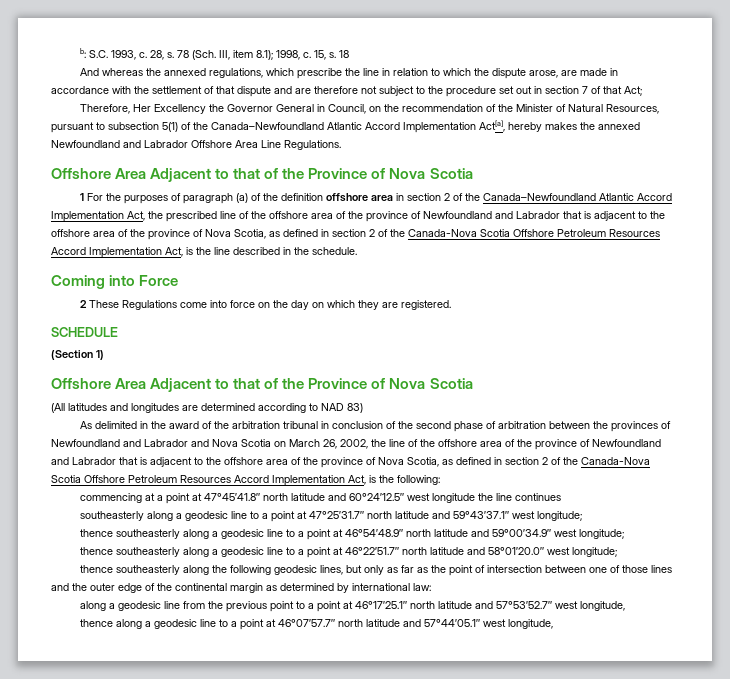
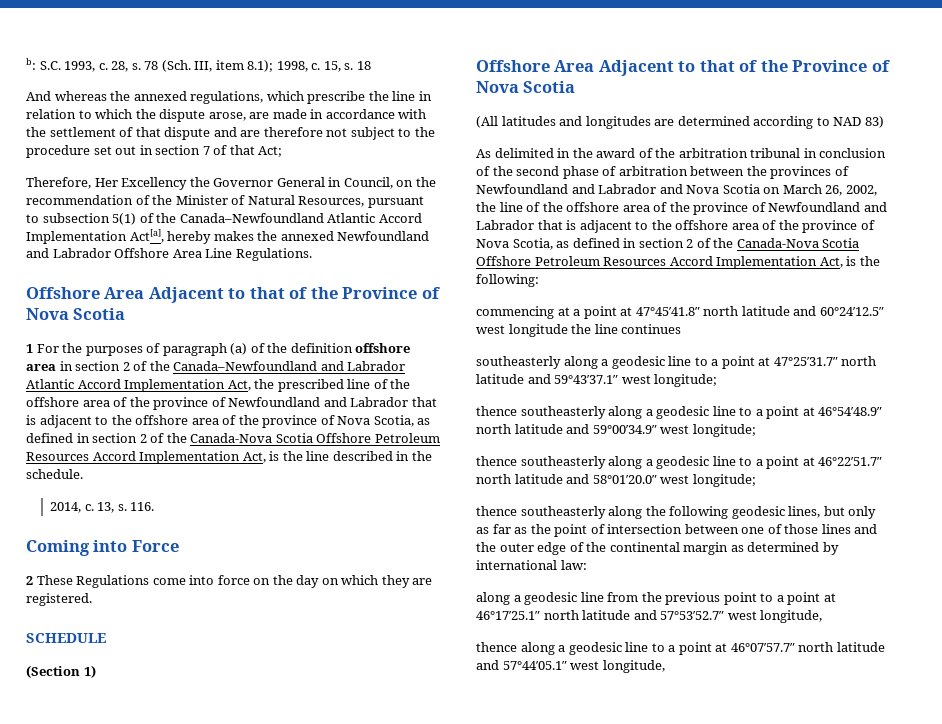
(596, 197) none -> [320,361,406,371] and Labrador
(357, 251) none -> [50,502,155,513] // 2014, c. 13, s. 116.

